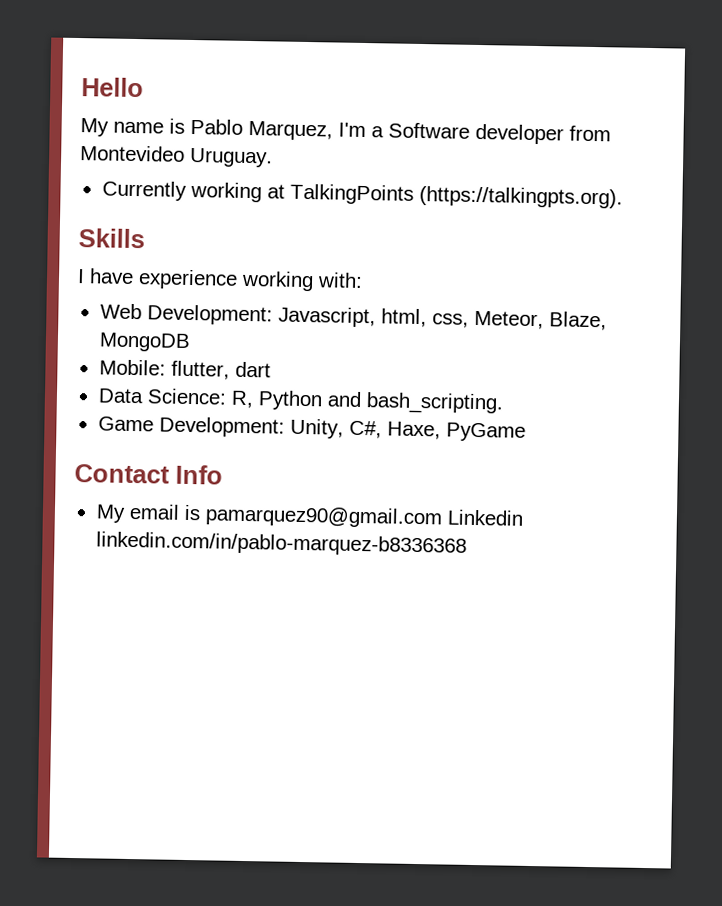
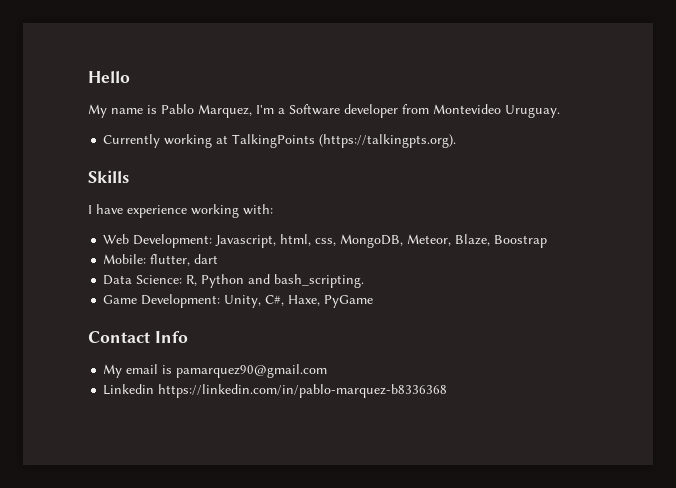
(469, 320) none -> [340,234,404,248] MongoDB,
[98,332,191,352] MongoDB -> [494,235,548,248] Boostrap
[446,509,524,526] [95,531,467,557] Linkedin linkedin.com/in/pablo-marquez-b8336368 -> [103,384,448,398] // Linkedin https://linkedin.com/in/pablo-marquez-b8336368

